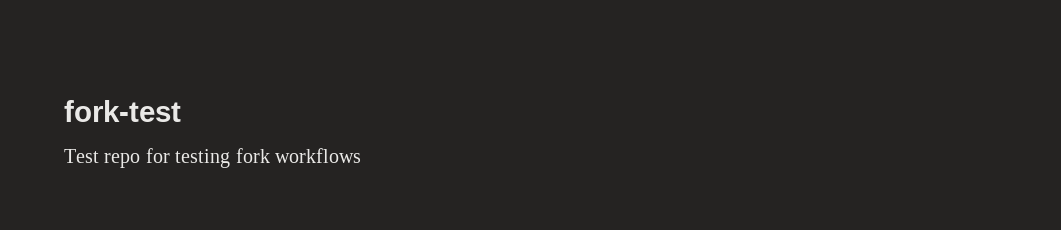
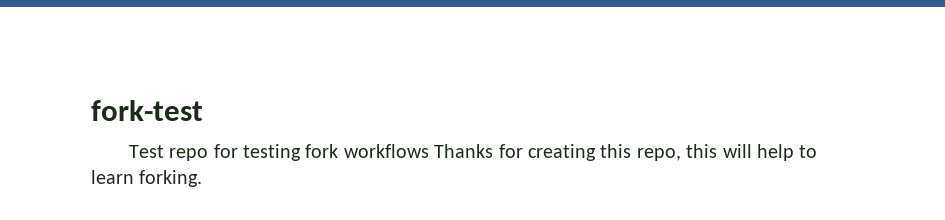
(361, 155) none -> [434,144,818,161] [91,170,203,187] Thanks for creating this repo, this will help to learn forking.

